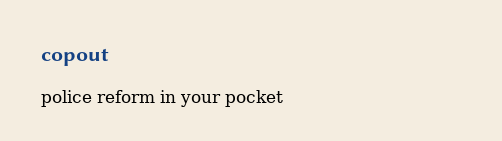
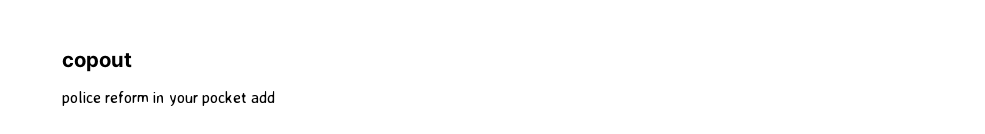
(283, 98) none -> [250,91,275,103] add

